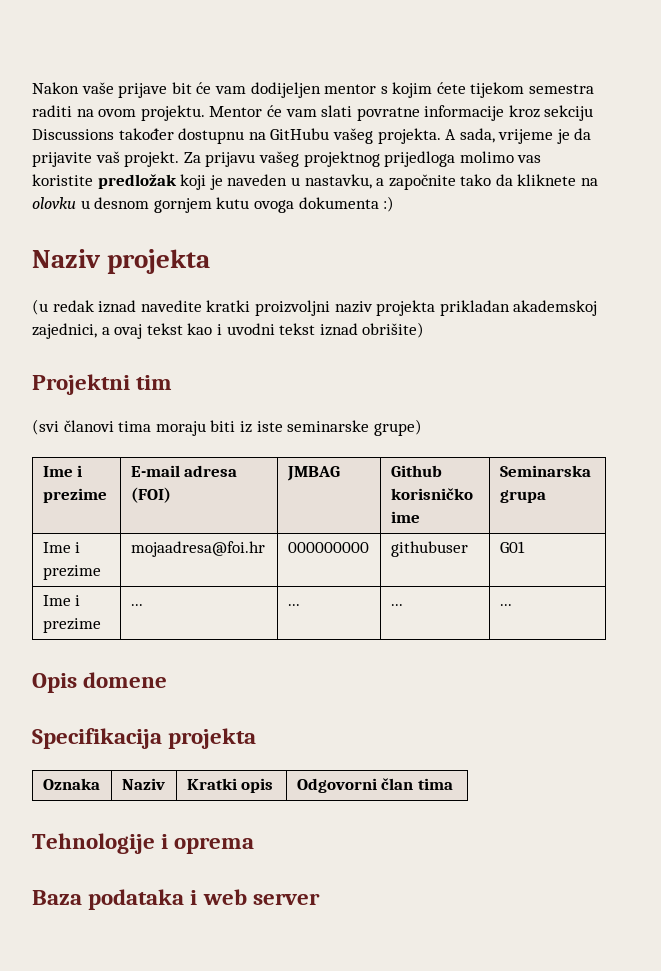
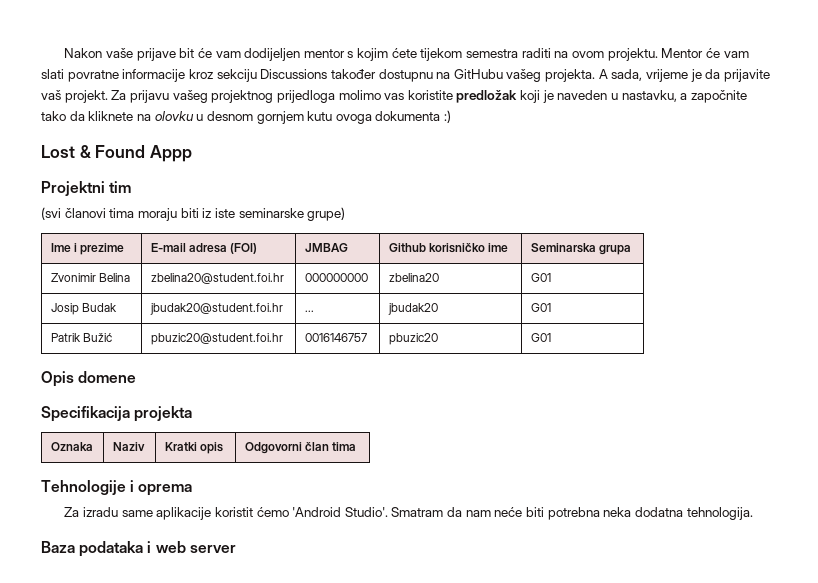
[32,249,211,274] [32,299,598,316] [32,322,425,339] Naziv projekta // (u redak iznad navedite kratki proizvoljni naziv projekta prikladan akademskoj zajednici, a ovaj tekst kao i uvodni tekst iznad obrišite) -> [41,145,192,162] Lost & Found Appp
[42,542,81,553] [42,565,101,580] [130,541,265,557] Ime i prezime | mojaadresa@foi.hr -> [50,273,131,282] [150,273,284,284] Zvonimir Belina | zbelina20@student.foi.hr
[390,541,468,557] [499,541,525,553] [42,595,81,606] [42,618,101,633] [130,604,143,606] [287,604,300,606] [390,604,403,606] [499,604,512,606] githubuser | G01 // Ime i prezime | ... | ... | ... | ... -> [388,273,439,282] [530,273,551,282] [50,303,118,315] [149,303,283,315] [304,310,314,312] [387,303,438,315] [530,303,551,312] [50,333,113,342] [150,333,283,345] [304,333,367,342] [388,333,438,345] [530,333,551,342] zbelina20 | G01 // Josip Budak | jbudak20@student.foi.hr | ... | jbudak20 | G01 // Patrik Bužić | pbuzic20@student.foi.hr | 0016146757 | pbuzic20 | G01
(255, 845) none -> [64,507,753,520] // Za izradu same aplikacije koristit ćemo 'Android Studio'. Smatram da nam neće biti potrebna neka dodatna tehnologija.

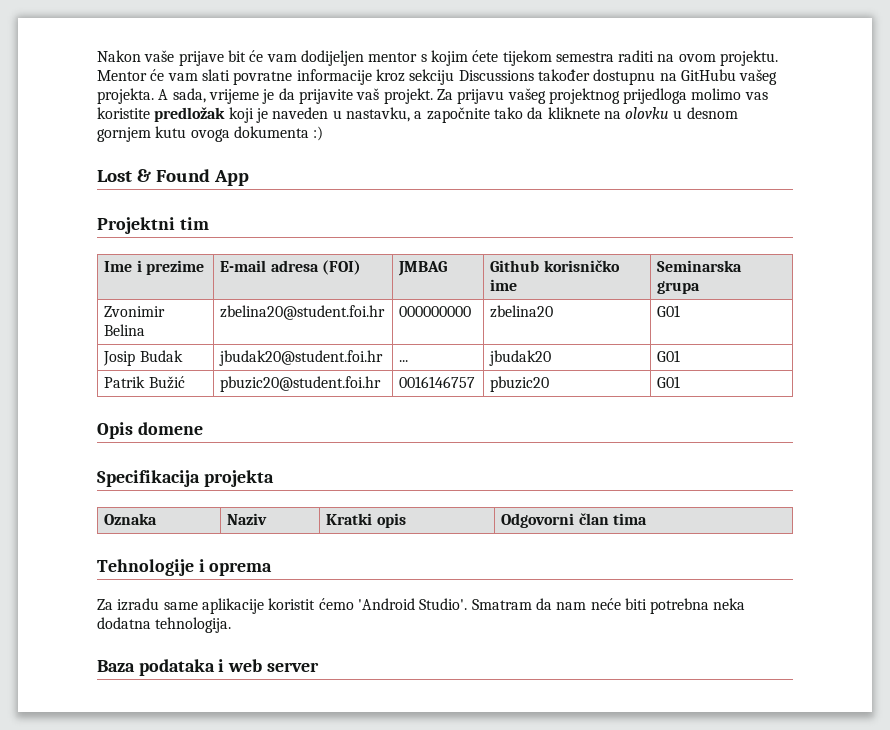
[149,145,192,162] Appp -> [213,170,249,186] App
[41,207,346,221] // (svi članovi tima moraju biti iz iste seminarske grupe) -> (209, 223) none

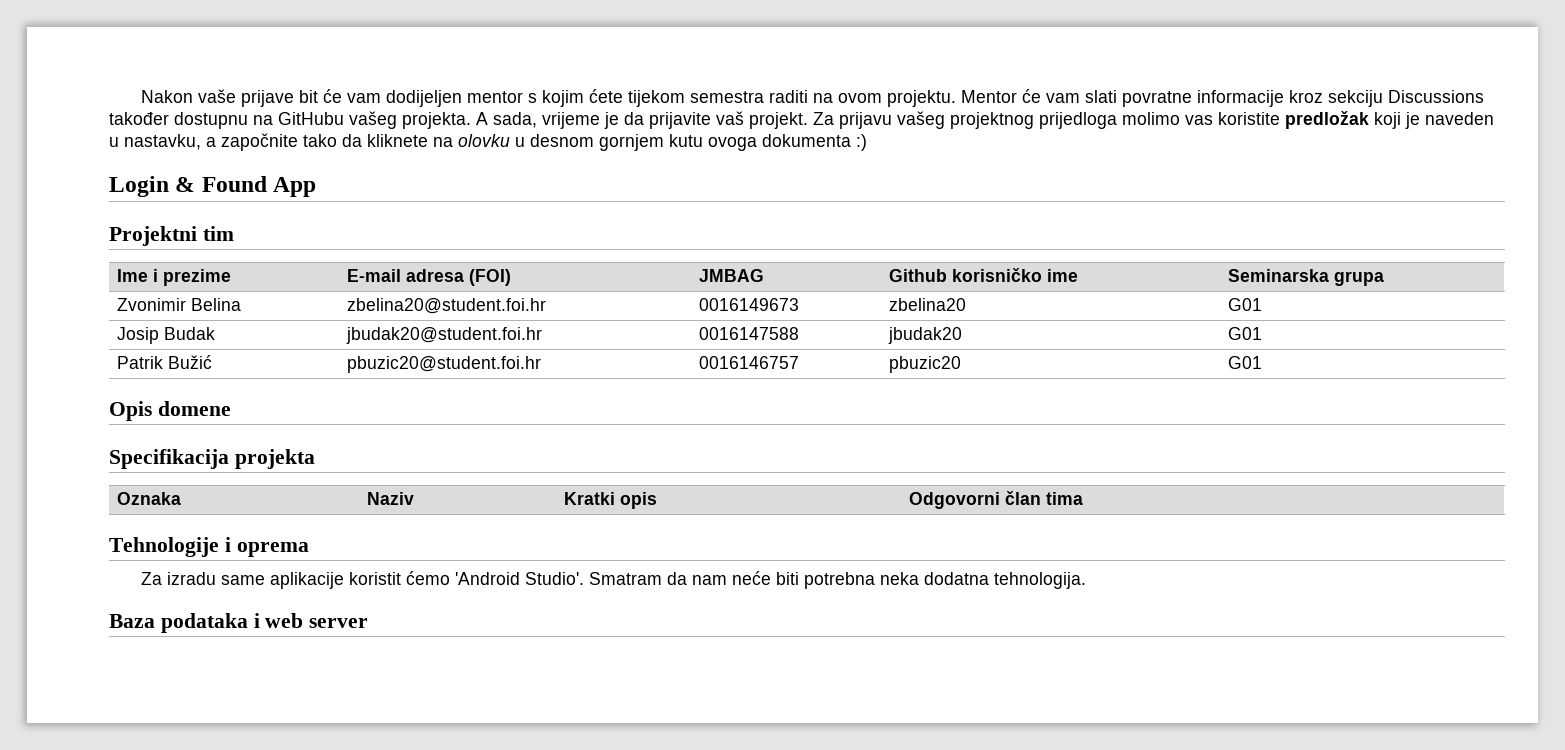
[97,170,132,182] Lost -> [109,176,169,197] Login
[399,306,472,317] 000000000 -> [698,298,799,311] 0016149673
[399,360,409,362] ... -> [698,327,799,340] 0016147588

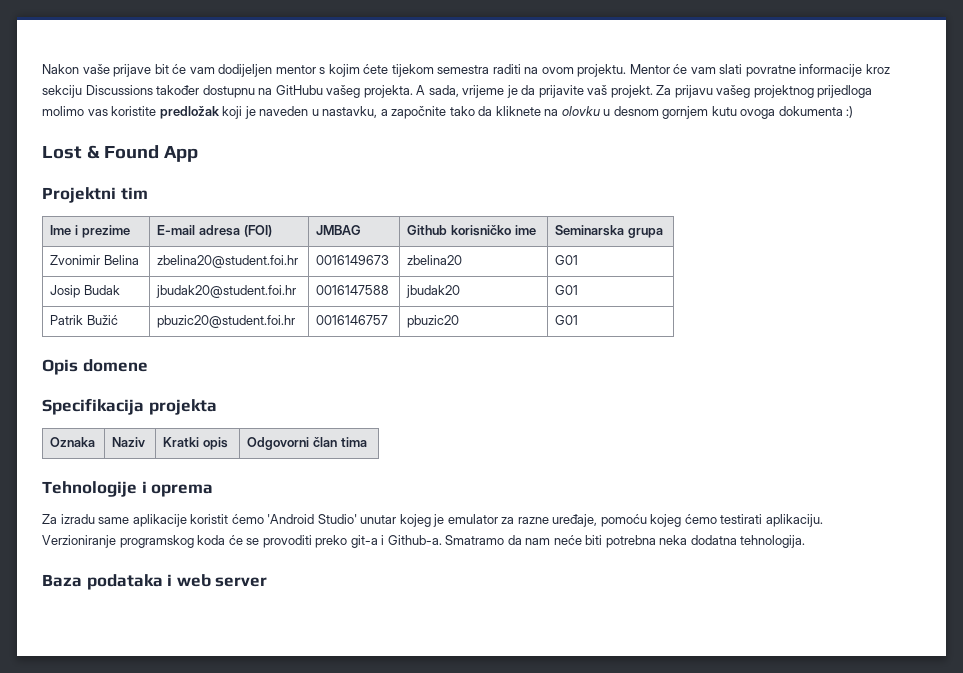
[109,176,169,197] Login -> [42,146,82,159] Lost
[524,572,662,585] Studio'. Smatram -> [317,514,823,527] [42,535,505,548] Studio' unutar kojeg je emulator za razne uređaje, pomoću kojeg ćemo testirati aplikaciju. Verzioniranje programskog koda će se provoditi preko git-a i Github-a. Smatramo

